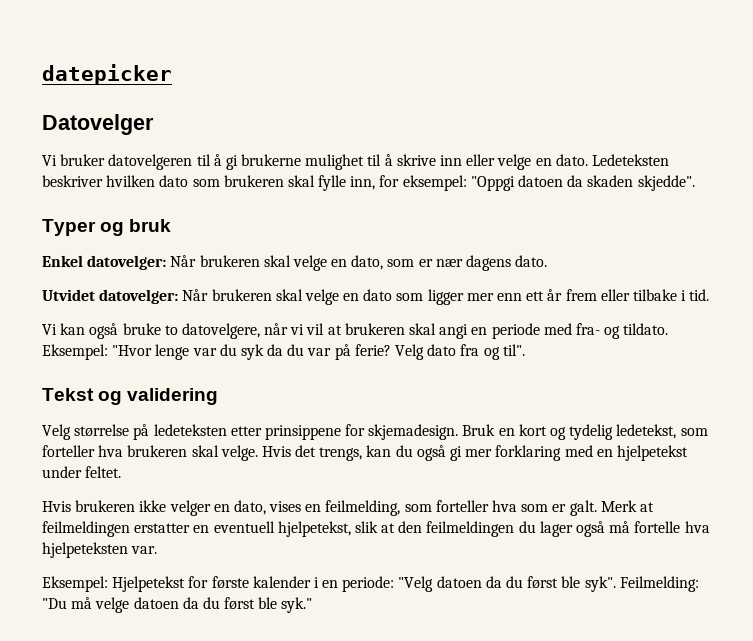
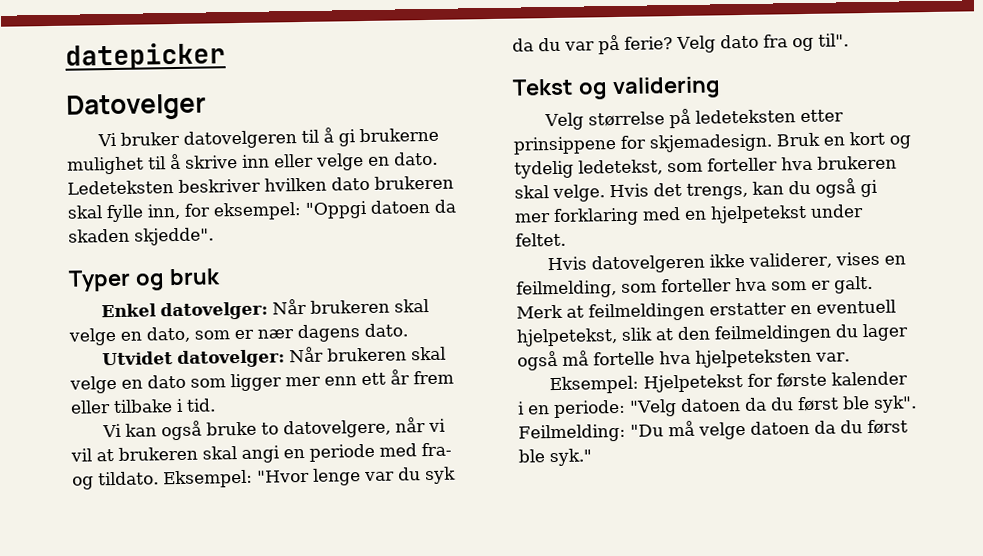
[192,179,220,187] som -> (370, 183) none
[75,500,266,516] brukeren ikke velger en dato, -> [591,252,833,274] datovelgeren ikke validerer,

